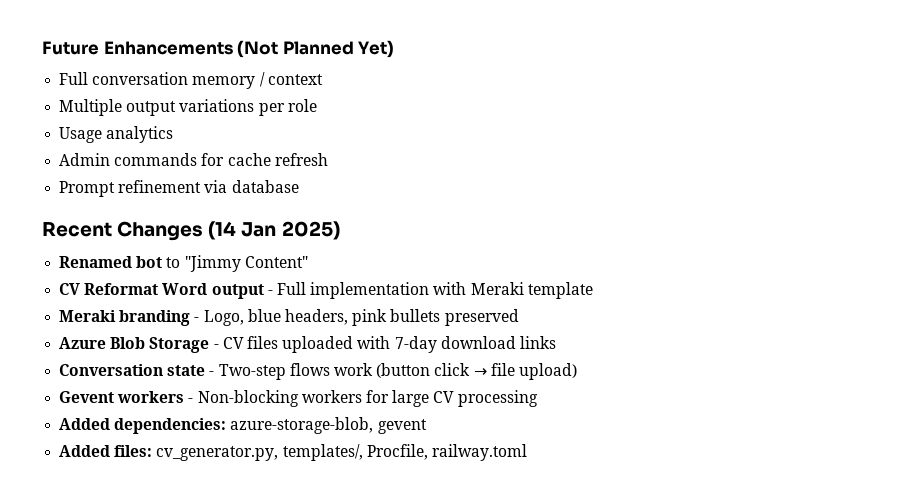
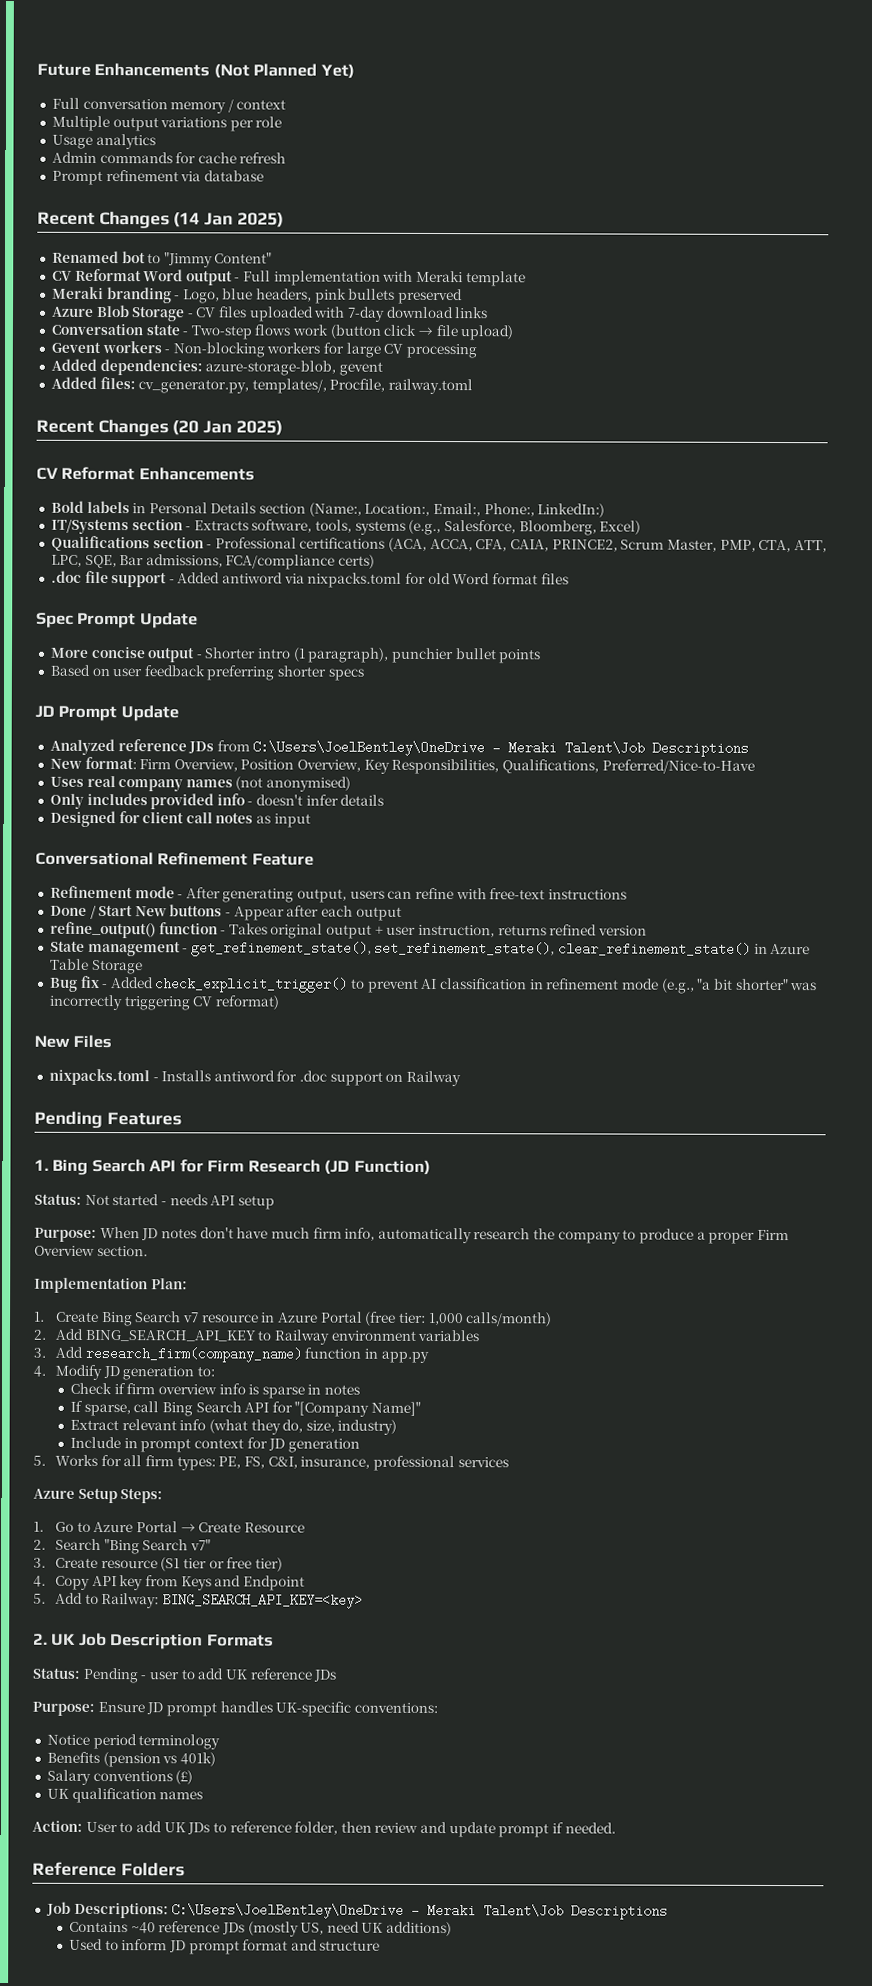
(527, 452) none -> [36,418,283,437] [36,466,255,481] [50,500,606,518] [50,518,642,536] [50,535,827,553] [50,554,376,570] [50,570,569,588] [36,612,198,629] [49,646,542,664] [49,664,364,681] [35,705,179,722] [49,738,750,757] [49,756,755,775] [49,775,352,792] [49,792,385,810] [49,810,311,828] [35,851,314,866] [49,885,627,903] [49,904,402,921] [49,921,647,939] [49,940,811,957] [49,958,143,975] [49,975,818,994] [48,994,279,1011] [34,1034,113,1049] [48,1068,462,1087] [34,1110,182,1129] [34,1158,431,1175] [34,1193,275,1210] [34,1227,789,1244] [34,1245,148,1257] [34,1277,188,1294] [34,1311,553,1327] [33,1328,480,1345] [33,1346,429,1363] [33,1364,216,1381] [69,1382,361,1399] [69,1400,422,1417] [69,1419,398,1435] [69,1436,360,1453] [33,1454,509,1472] [33,1487,164,1504] [33,1521,305,1533] [33,1538,212,1555] [33,1557,283,1572] [33,1575,305,1591] [33,1592,364,1609] [33,1632,274,1650] [32,1667,337,1684] [32,1701,438,1717] [46,1733,221,1750] [46,1751,216,1768] [46,1769,194,1785] [46,1787,204,1804] [32,1820,616,1838] [32,1861,185,1877] [45,1901,669,1920] [68,1921,453,1937] [68,1938,381,1955] // Recent Changes (20 Jan 2025) // CV Reformat Enhancements // Bold labels in Personal Details section (Name:, Location:, Email:, Phone:, LinkedIn:) // IT/Systems section - Extracts software, tools, systems (e.g., Salesforce, Bloomberg, Excel) // Qualifications section - Professional certifications (ACA, ACCA, CFA, CAIA, PRINCE2, Scrum Master, PMP, CTA, ATT, LPC, SQE, Bar admissions, FCA/compliance certs) // .doc file support - Added antiword via nixpacks.toml for old Word format files // Spec Prompt Update // More concise output - Shorter intro (1 paragraph), punchier bullet points // Based on user feedback preferring shorter specs // JD Prompt Update // Analyzed reference JDs from C:\Users\JoelBentley\OneDrive - Meraki Talent\Job Descriptions // New format: Firm Overview, Position Overview, Key Responsibilities, Qualifications, Preferred/Nice-to-Have // Uses real company names (not anonymised) // Only includes provided info - doesn't infer details // Designed for client call notes as input // Conversational Refinement Feature // Refinement mode - After generating output, users can refine with free-text instructions // Done / Start New buttons - Appear after each output // refine_output() function - Takes original output + user instruction, returns refined version // State management - get_refinement_state(), set_refinement_state(), clear_refinement_state() in Azure Table Storage // Bug fix - Added check_explicit_trigger() to prevent AI classification in refinement mode (e.g., "a bit shorter" was incorrectly triggering CV reformat) // New Files // nixpacks.toml - Installs antiword for .doc support on Railway // Pending Features // 1. Bing Search API for Firm Research (JD Function) // Status: Not started - needs API setup // Purpose: When JD notes don't have much firm info, automatically research the company to produce a proper Firm Overview section. // Implementation Plan: // 1. Create Bing Search v7 resource in Azure Portal (free tier: 1,000 calls/month) // 2. Add BING_SEARCH_API_KEY to Railway environment variables // 3. Add research_firm(company_name) function in app.py // 4. Modify JD generation to: // Check if firm overview info is sparse in notes // If sparse, call Bing Search API for "[Company Name]" // Extract relevant info (what they do, size, industry) // Include in prompt context for JD generation // 5. Works for all firm types: PE, FS, C&I, insurance, professional services // Azure Setup Steps: // 1. Go to Azure Portal → Create Resource // 2. Search "Bing Search v7" // 3. Create resource (S1 tier or free tier) // 4. Copy API key from Keys and Endpoint // 5. Add to Railway: BING_SEARCH_API_KEY=<key> // 2. UK Job Description Formats // Status: Pending - user to add UK reference JDs // Purpose: Ensure JD prompt handles UK-specific conventions: // Notice period terminology // Benefits (pension vs 401k) // Salary conventions (£) // UK qualification names // Action: User to add UK JDs to reference folder, then review and update prompt if needed. // Reference Folders // Job Descriptions: C:\Users\JoelBentley\OneDrive - Meraki Talent\Job Descriptions // Contains ~40 reference JDs (mostly US, need UK additions) // Used to inform JD prompt format and structure

